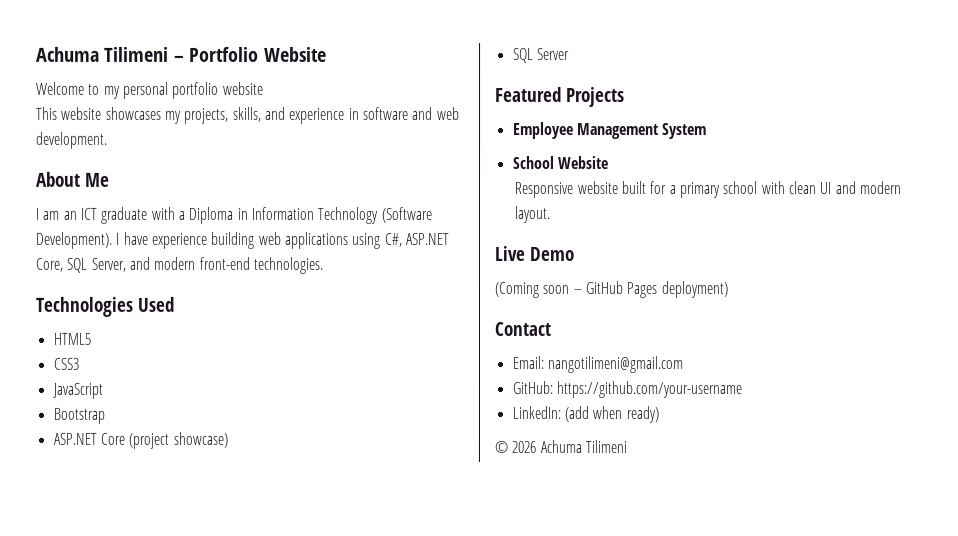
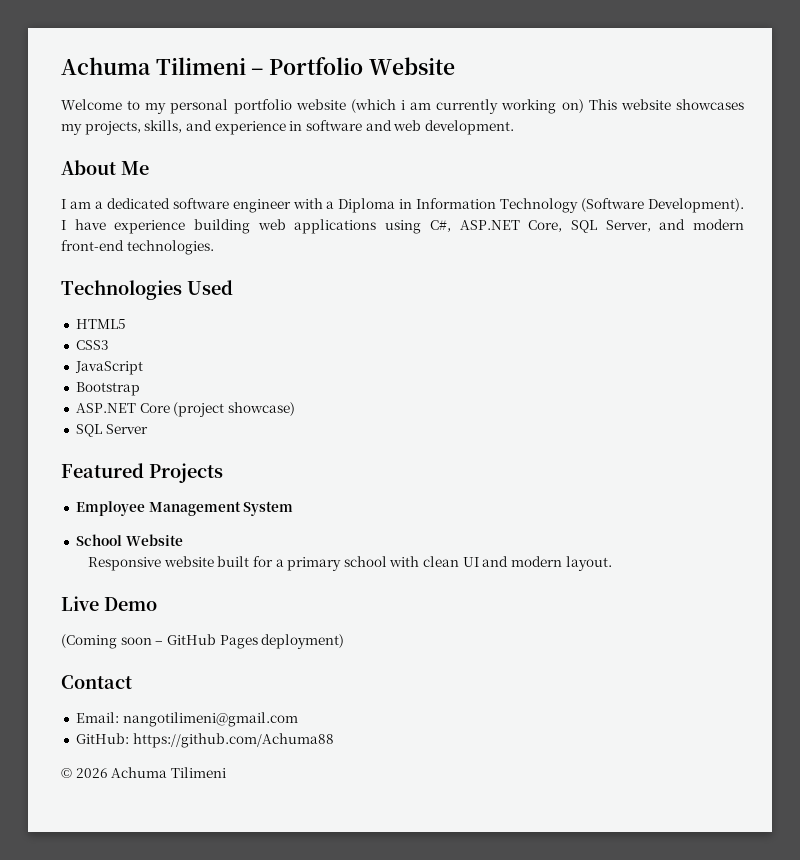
(264, 88) // -> [350,99,584,114] (which i am currently working on)
[63,206,149,224] an ICT graduate -> [94,198,291,213] a dedicated software engineer
[555,381,742,399] [511,406,659,424] https://github.com/your-username // LinkedIn: (add when ready) -> [132,733,334,748] https://github.com/Achuma88

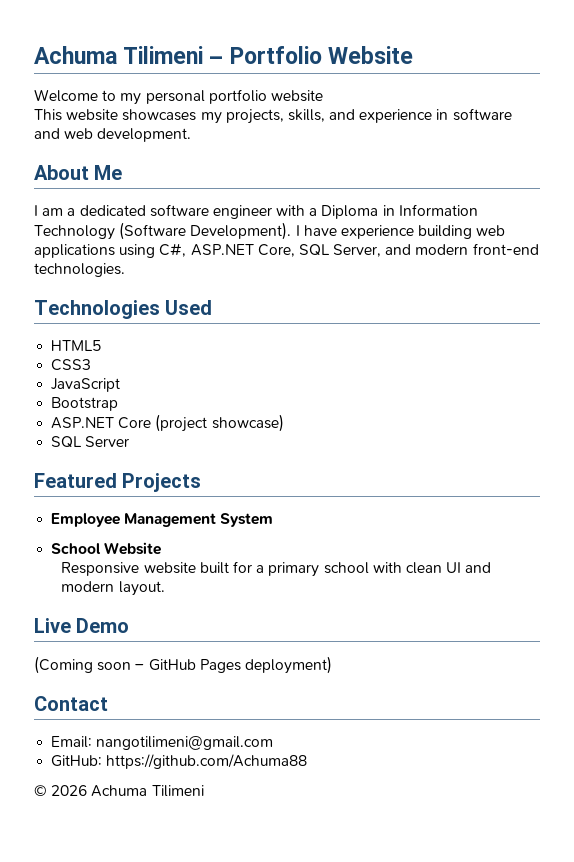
[350,99,584,114] (which i am currently working on) -> (323, 96) //

